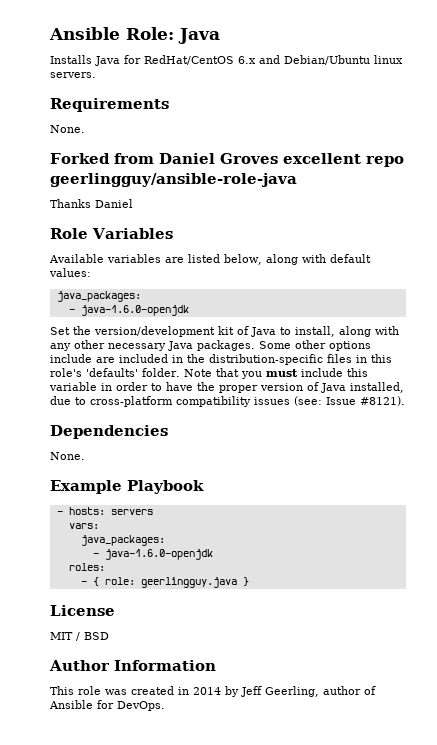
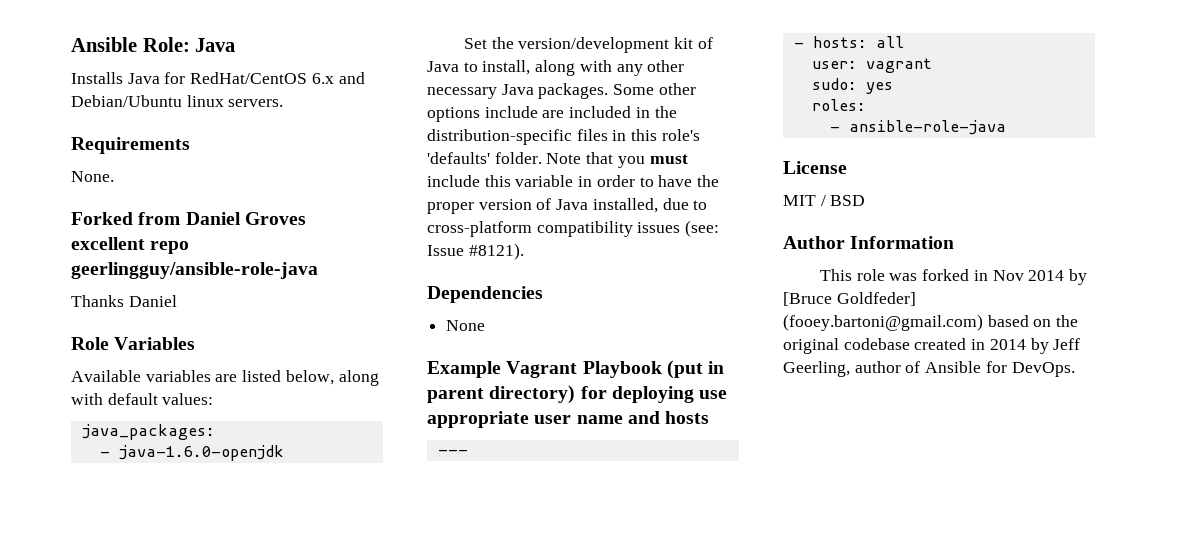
[50,452,85,460] // None. -> [446,320,486,331] // None
(122, 487) none -> [506,361,578,378] Vagrant
[56,507,153,515] [68,523,99,529] [80,535,165,546] [92,549,213,560] [68,563,105,571] [80,577,249,588] // - hosts: servers // vars: // java_packages: // - java-1.6.0-openjdk // roles: // - { role: geerlingguy.java } -> [666,360,725,379] [427,385,728,404] [427,411,710,428] [437,449,468,455] [793,36,904,48] [811,58,932,73] [811,78,893,94] [811,99,866,111] [829,120,1006,135] (put in parent directory) for deploying use appropriate user name and hosts // --- // - hosts: all // user: vagrant // sudo: yes // roles: // - ansible-role-java
(127, 692) none -> [922,269,1088,285] [783,292,916,306] [783,314,1079,331] [783,338,910,354] forked in Nov 2014 by [Bruce Goldfeder] (fooey.bartoni@gmail.com) based on the original codebase

